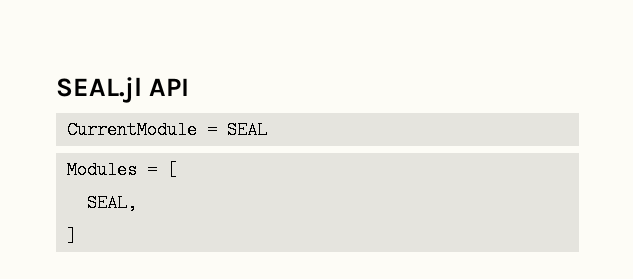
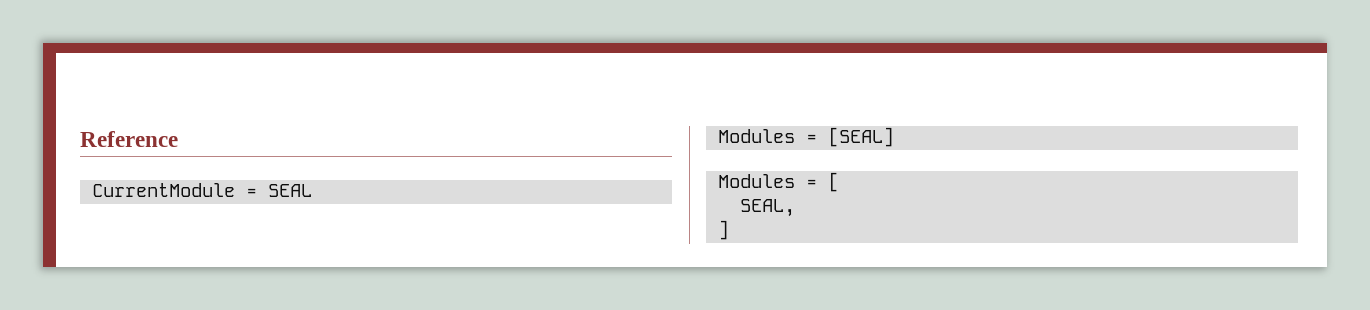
[56,77,190,103] SEAL.jl API -> [80,131,178,147] Reference
(268, 130) none -> [718,127,894,147] // Modules = [SEAL]

